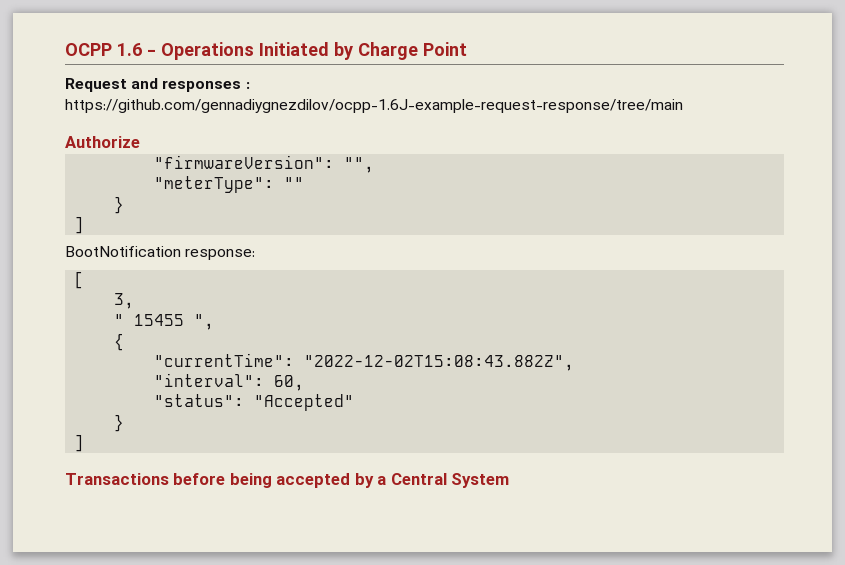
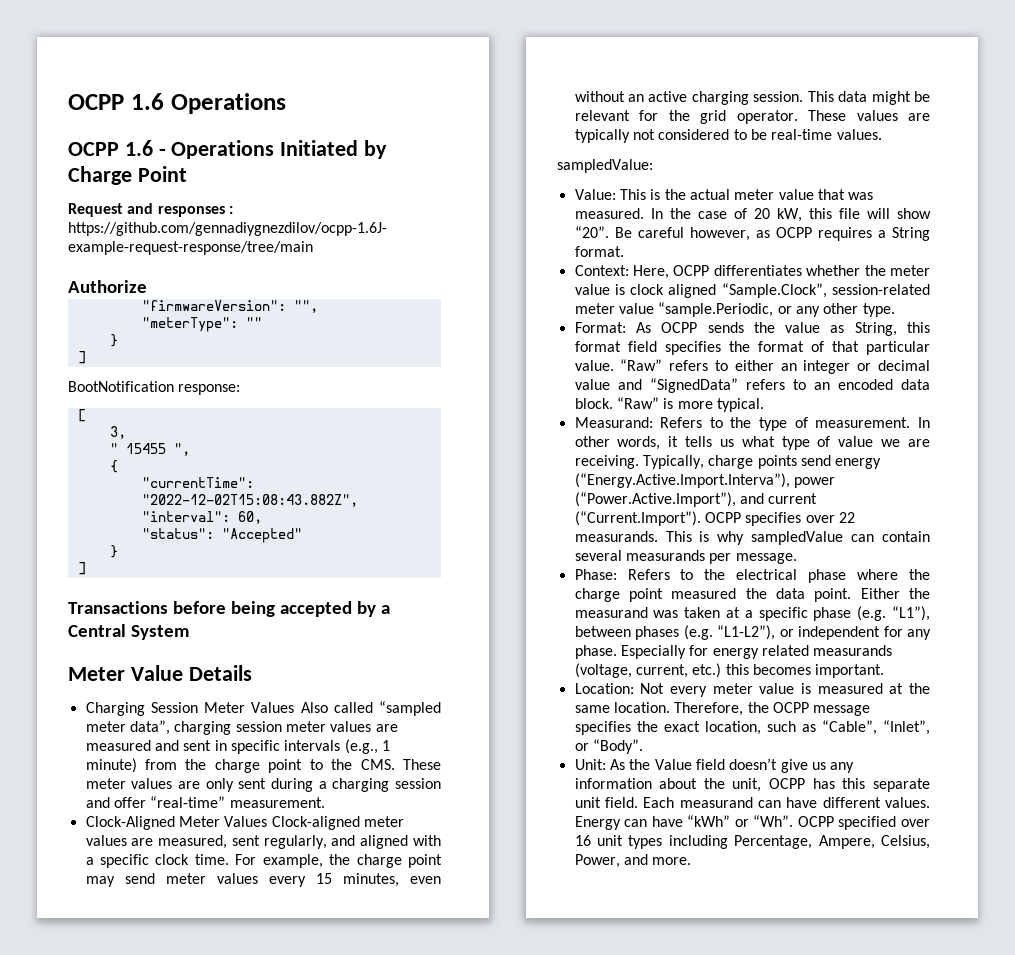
[65,43,142,56] OCPP 1.6 -> [68,93,286,114] [68,140,153,156] OCPP 1.6 Operations // OCPP 1.6
(510, 480) none -> [68,665,252,681] [85,701,441,716] [85,720,398,735] [85,739,390,754] [85,758,442,773] [85,778,442,792] [85,796,325,808] [85,816,404,830] [85,835,441,849] [85,854,443,868] [85,873,441,887] [574,91,930,105] [574,110,930,124] [574,129,882,143] [557,159,653,173] [574,189,874,200] [574,208,931,222] [574,226,930,241] [574,246,624,257] [574,265,930,279] [574,283,930,298] [574,302,895,317] [574,322,930,336] [574,341,930,355] [574,359,930,374] [574,378,930,393] [574,397,764,412] [574,417,930,431] [574,436,930,450] [574,455,882,469] [574,473,835,488] [574,492,818,507] [574,511,855,526] [574,531,930,545] [574,550,797,564] [574,569,930,583] [574,588,930,602] [574,606,930,621] [574,625,931,640] [574,645,893,659] [574,663,885,678] [574,683,930,697] [574,702,871,716] [574,720,930,735] [574,739,643,754] [574,758,855,773] [574,778,930,792] [574,797,930,808] [574,815,930,830] [574,835,930,849] [574,854,692,868] // Meter Value Details // Charging Session Meter Values Also called “sampled meter data”, charging session meter values are measured and sent in specific intervals (e.g., 1 minute) from the charge point to the CMS. These meter values are only sent during a charging session and offer “real-time” measurement. // Clock-Aligned Meter Values Clock-aligned meter values are measured, sent regularly, and aligned with a specific clock time. For example, the charge point may send meter values every 15 minutes, even without an active charging session. This data might be relevant for the grid operator. These values are typically not considered to be real-time values. // sampledValue: // Value: This is the actual meter value that was measured. In the case of 20 kW, this file will show “20”. Be careful however, as OCPP requires a String format. // Context: Here, OCPP differentiates whether the meter value is clock aligned “Sample.Clock”, session-related meter value “sample.Periodic, or any other type. // Format: As OCPP sends the value as String, this format field specifies the format of that particular value. “Raw” refers to either an integer or decimal value and “SignedData” refers to an encoded data block. “Raw” is more typical. // Measurand: Refers to the type of measurement. In other words, it tells us what type of value we are receiving. Typically, charge points send energy (“Energy.Active.Import.Interva”), power (“Power.Active.Import”), and current (“Current.Import”). OCPP specifies over 22 measurands. This is why sampledValue can contain several measurands per message. // Phase: Refers to the electrical phase where the charge point measured the data point. Either the measurand was taken at a specific phase (e.g. “L1”), between phases (e.g. “L1-L2”), or independent for any phase. Especially for energy related measurands (voltage, current, etc.) this becomes important. // Location: Not every meter value is measured at the same location. Therefore, the OCPP message specifies the exact location, such as “Cable”, “Inlet”, or “Body”. // Unit: As the Value field doesn’t give us any information about the unit, OCPP has this separate unit field. Each measurand can have different values. Energy can have “kWh” or “Wh”. OCPP specified over 16 unit types including Percentage, Ampere, Celsius, Power, and more.

